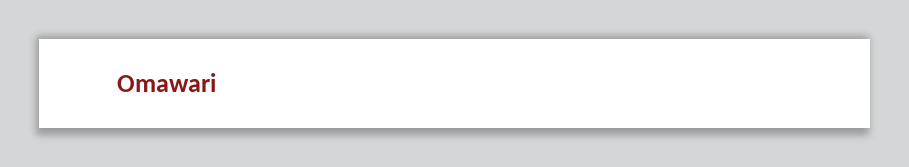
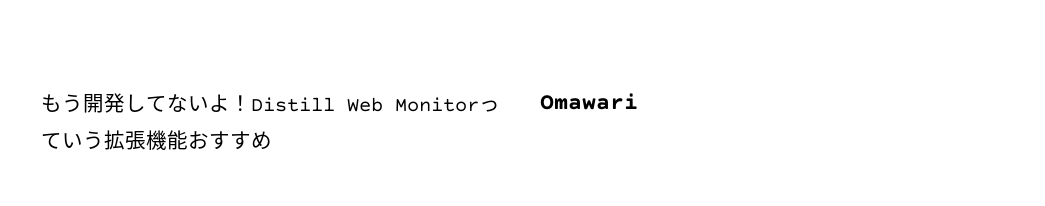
(117, 82) none -> [41,93,500,113] [41,130,272,150] もう開発してないよ！Distill Web Monitorっていう拡張機能おすすめ //

